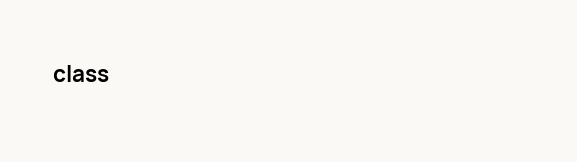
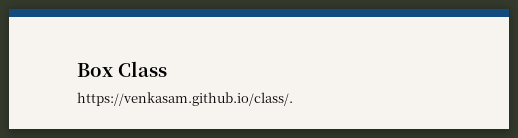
[53,65,109,82] class -> [77,61,167,77] [77,92,293,106] Box Class // https://venkasam.github.io/class/.

